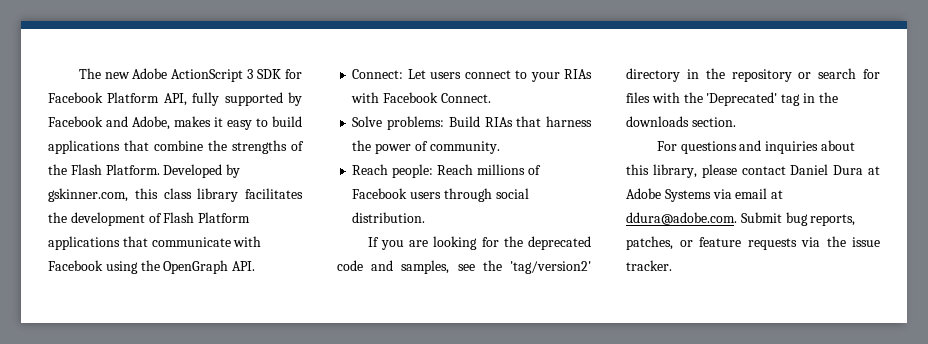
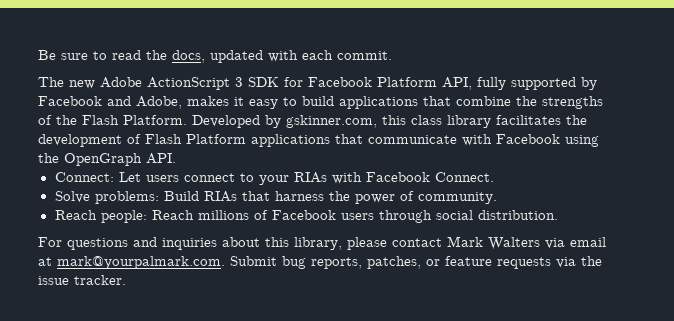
(78, 73) none -> [38,50,392,63] Be sure to read the docs, updated with each commit. //
[367,236,591,250] [337,260,591,274] [626,68,880,82] [626,92,838,106] [626,116,736,127] // If you are looking for the deprecated code and samples, see the 'tag/version2' directory in the repository or search for files with the 'Deprecated' tag in the downloads section. -> (558, 215) none
[790,164,880,175] [626,188,711,202] Daniel Dura at Adobe Systems -> [447,236,540,250] Mark Walters
[626,212,737,225] ddura@adobe.com. -> [57,256,225,269] mark@yourpalmark.com.

